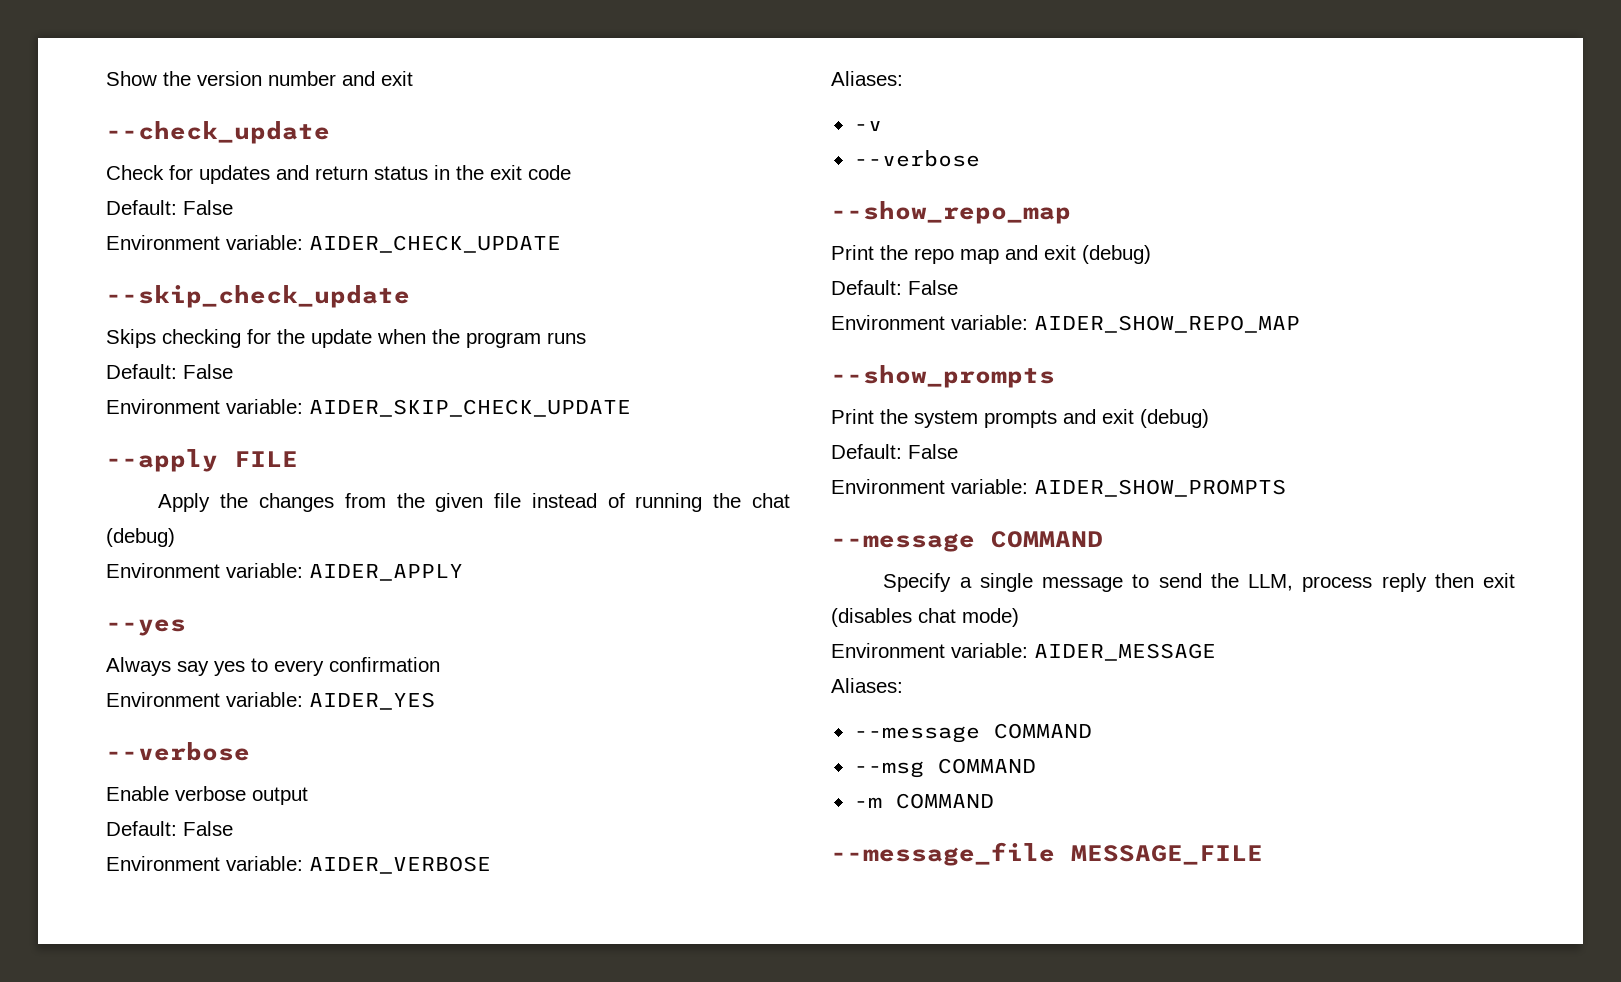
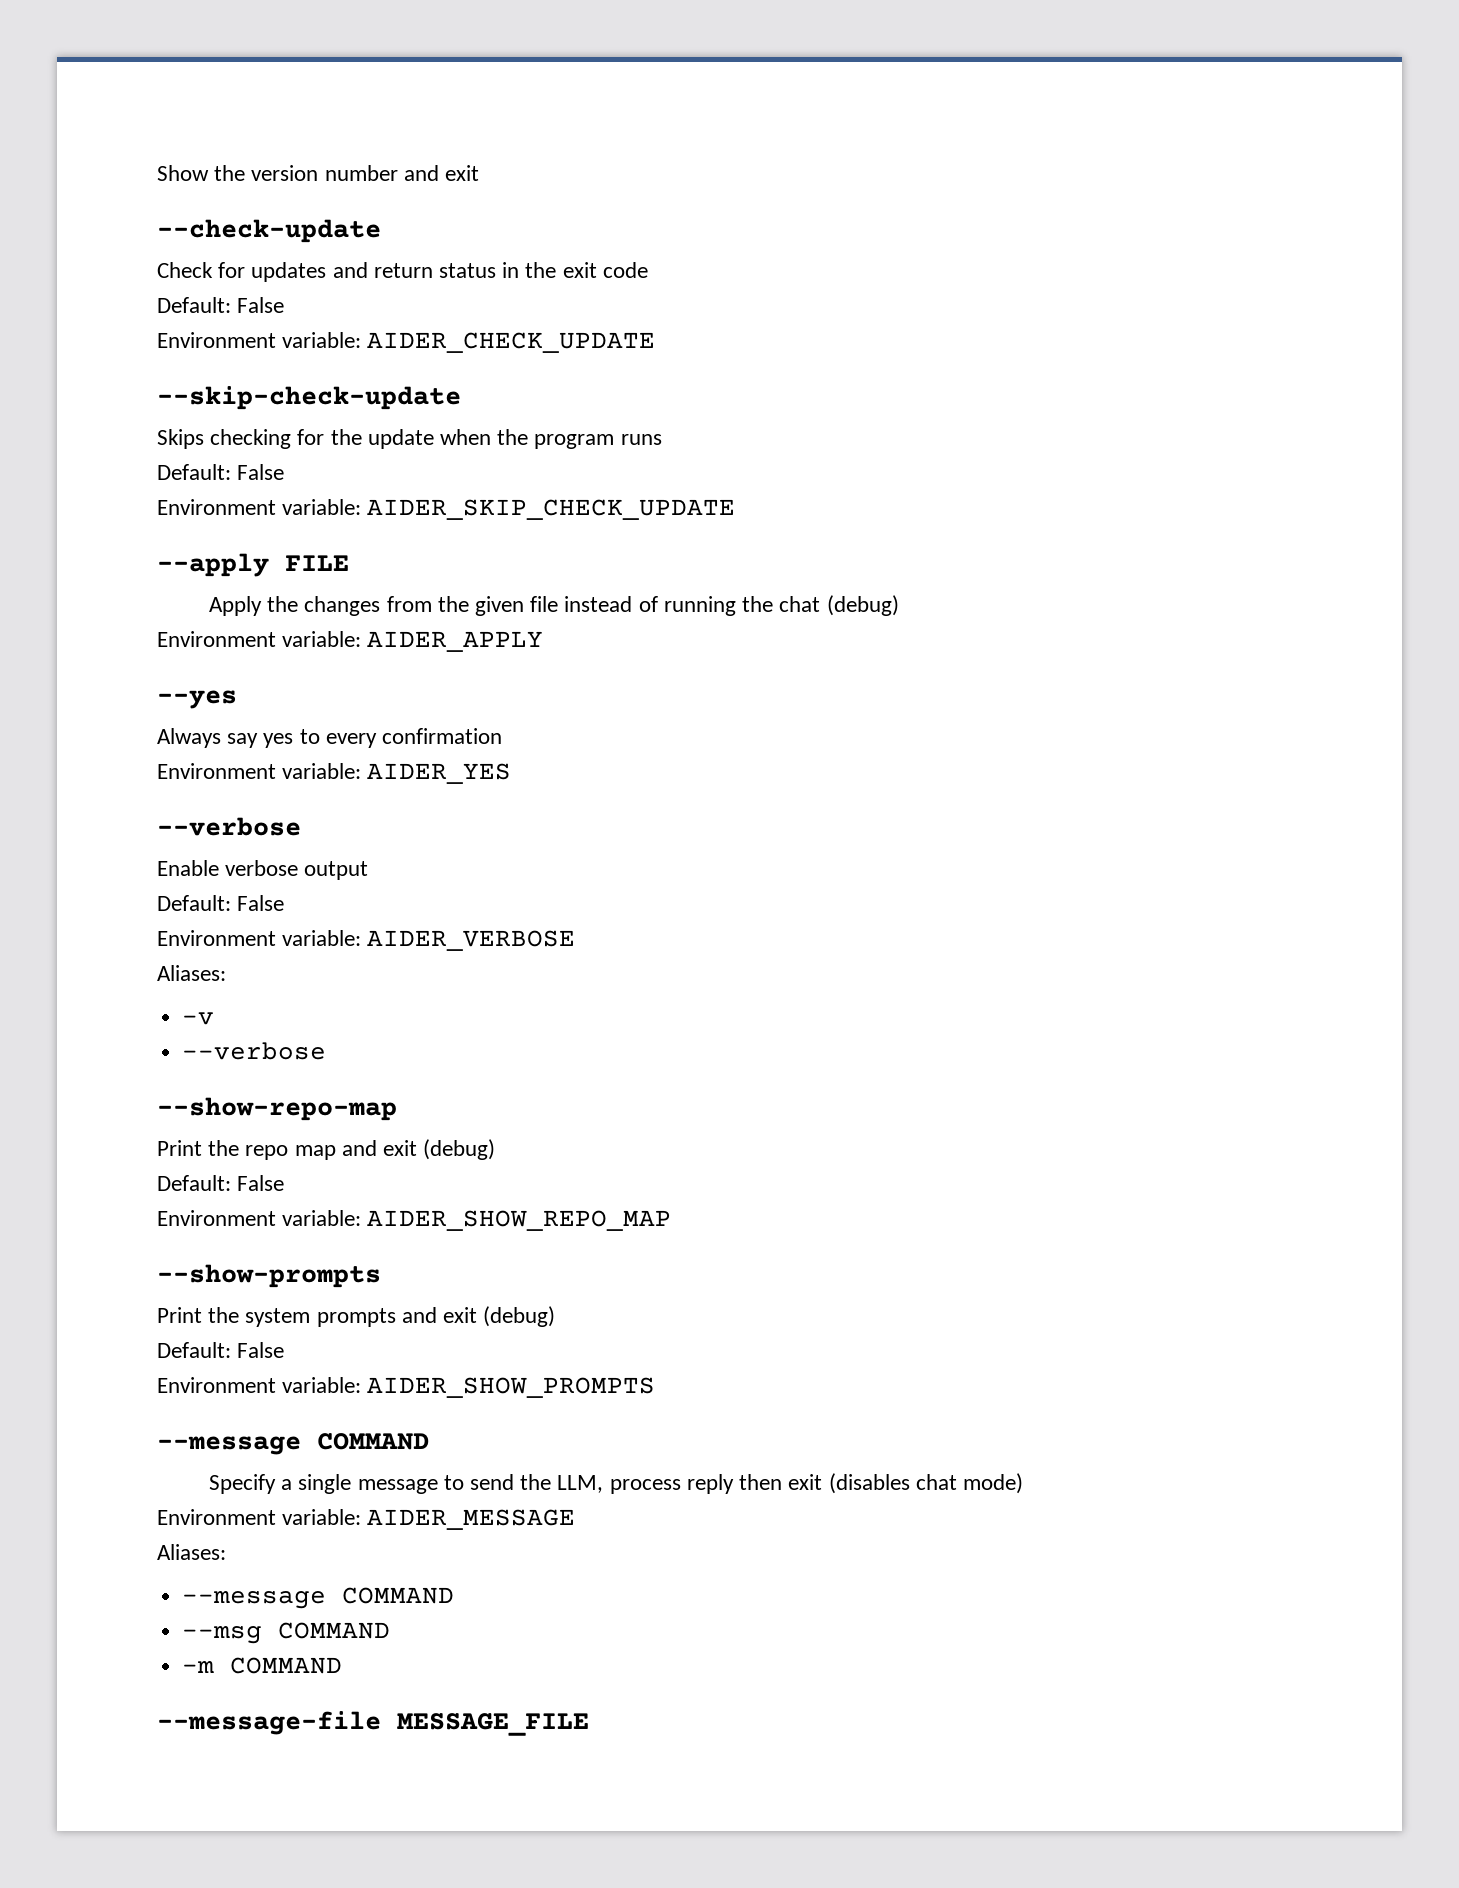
[106,121,330,144] --check_update -> [157,219,381,243] --check-update
[106,285,410,308] --skip_check_update -> [157,386,461,410] --skip-check-update
[831,201,1071,224] --show_repo_map -> [157,1097,397,1121] --show-repo-map
[831,365,1055,388] --show_prompts -> [157,1264,381,1288] --show-prompts
[831,842,1055,866] --message_file -> [157,1711,381,1735] --message-file

